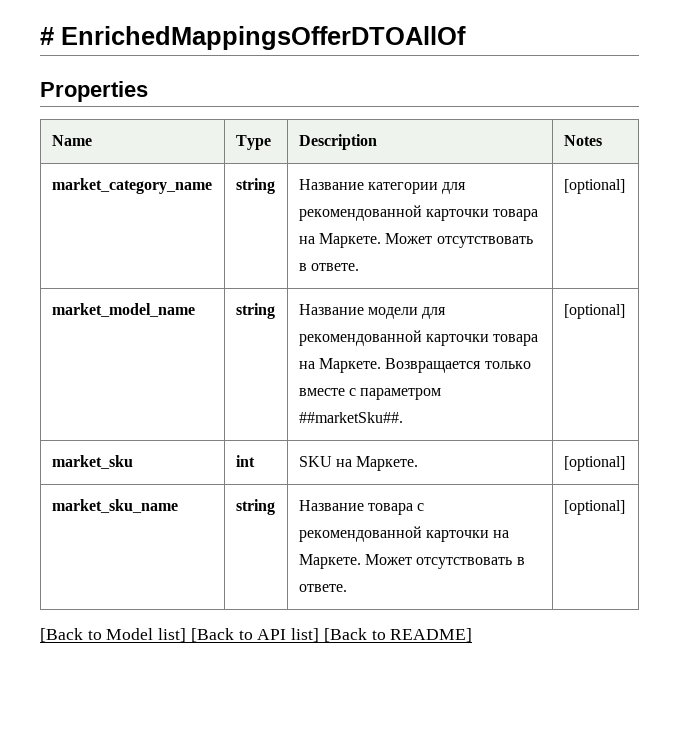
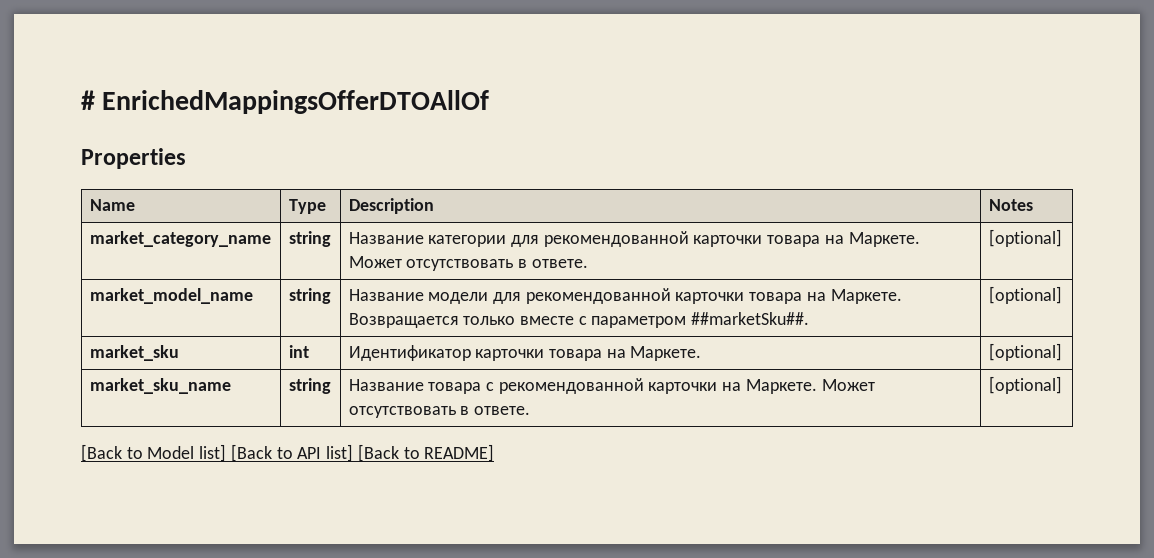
[298,456,332,467] SKU -> [348,345,602,361] Идентификатор карточки товара

